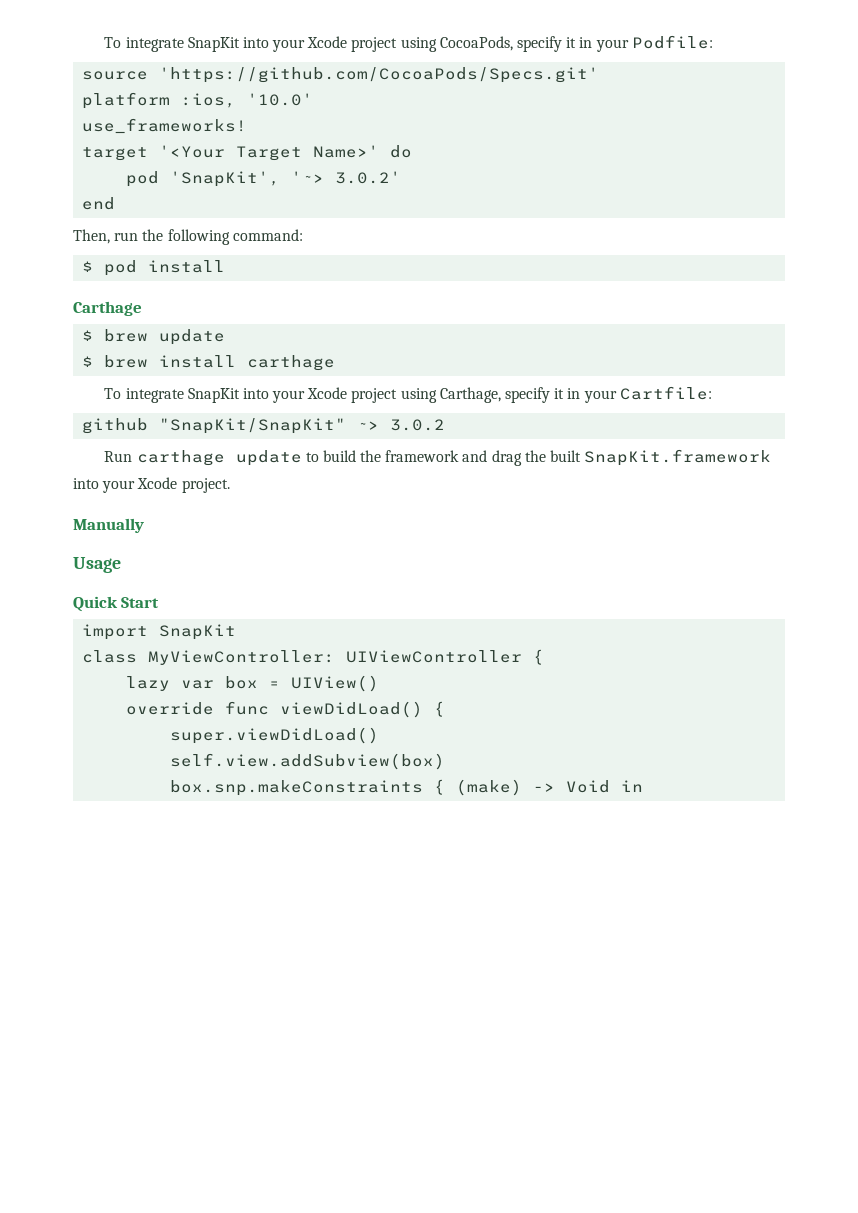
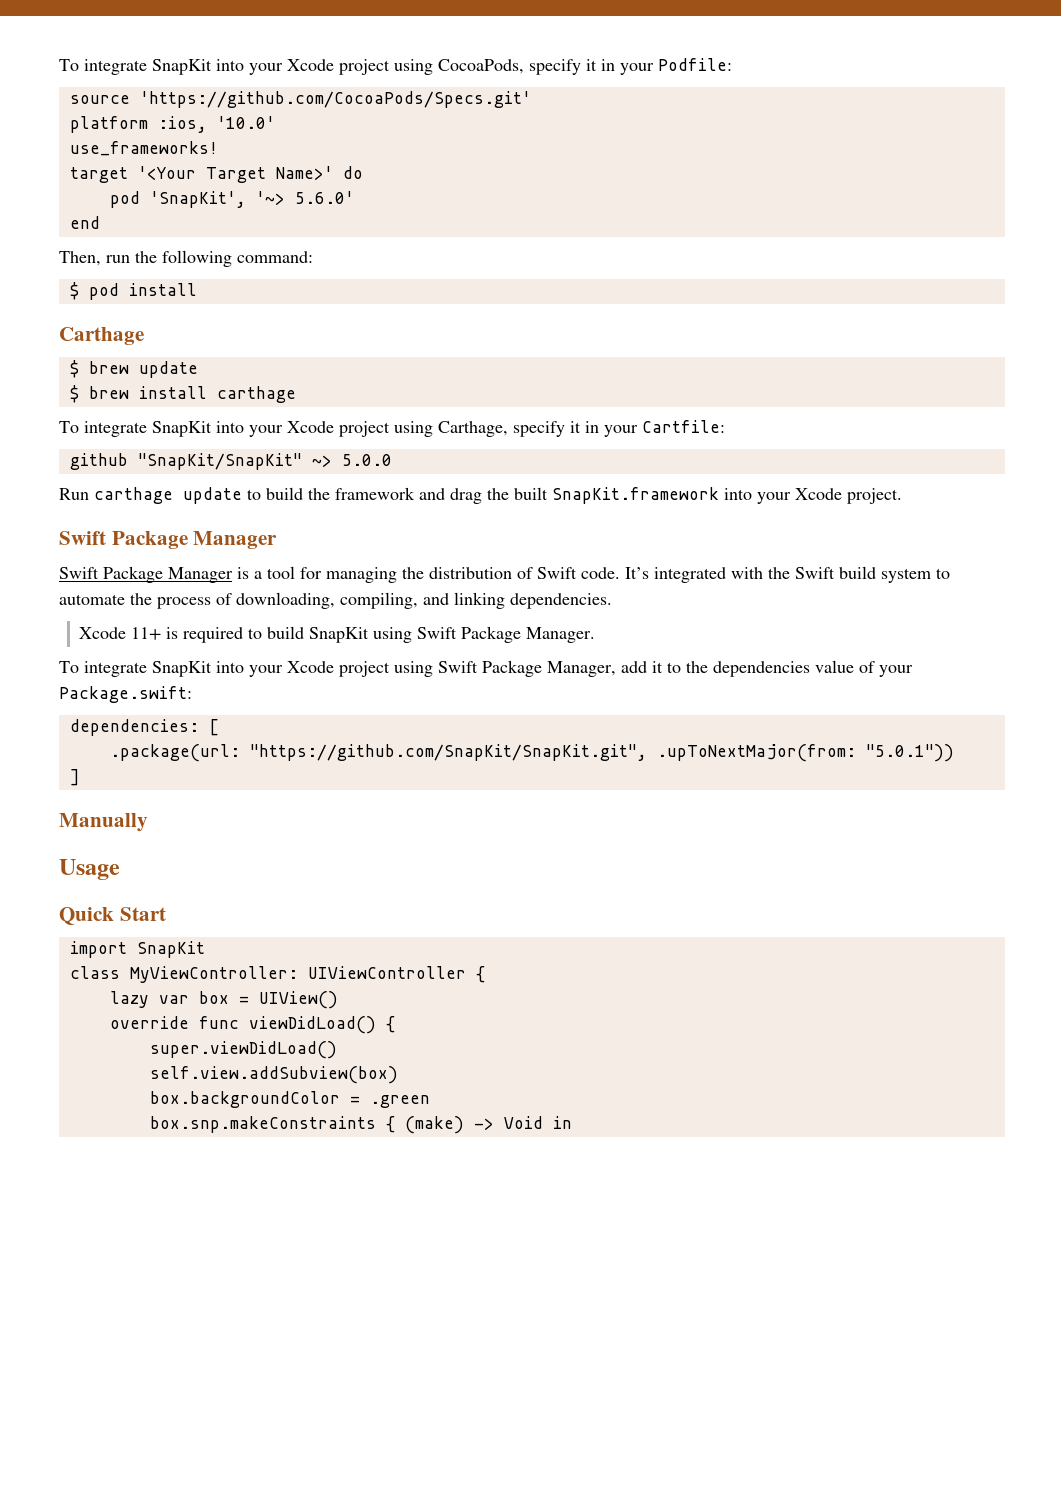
[335,171,402,184] 3.0.2' -> [294,191,354,204] 5.6.0'
[390,419,446,431] 3.0.2 -> [341,454,392,466] 5.0.0
(230, 485) none -> [59,531,278,549] [59,566,950,583] [59,592,612,609] [79,626,596,643] [59,660,913,677] [59,686,192,703] [69,719,219,736] [109,744,954,762] [69,769,80,786] // Swift Package Manager // Swift Package Manager is a tool for managing the distribution of Swift code. It’s integrated with the Swift build system to automate the process of downloading, compiling, and linking dependencies. // Xcode 11+ is required to build SnapKit using Swift Package Manager. // To integrate SnapKit into your Xcode project using Swift Package Manager, add it to the dependencies value of your Package.swift: // dependencies: [ // .package(url: "https://github.com/SnapKit/SnapKit.git", .upToNextMajor(from: "5.0.1")) // ]
(446, 761) none -> [149,1091,430,1108] // box.backgroundColor = .green

